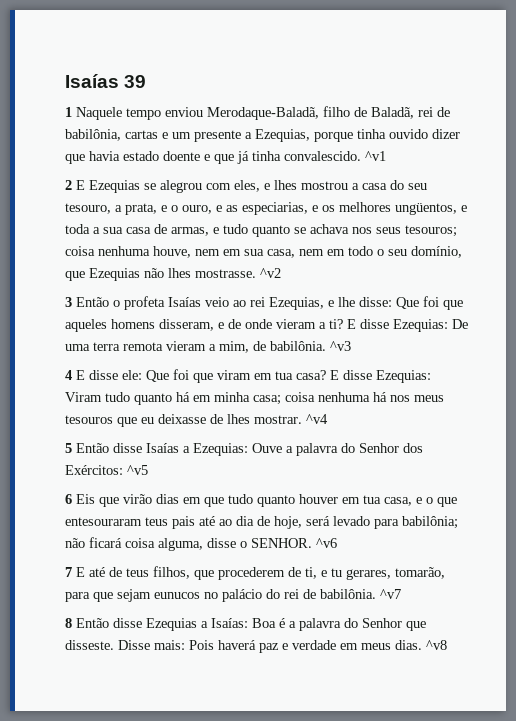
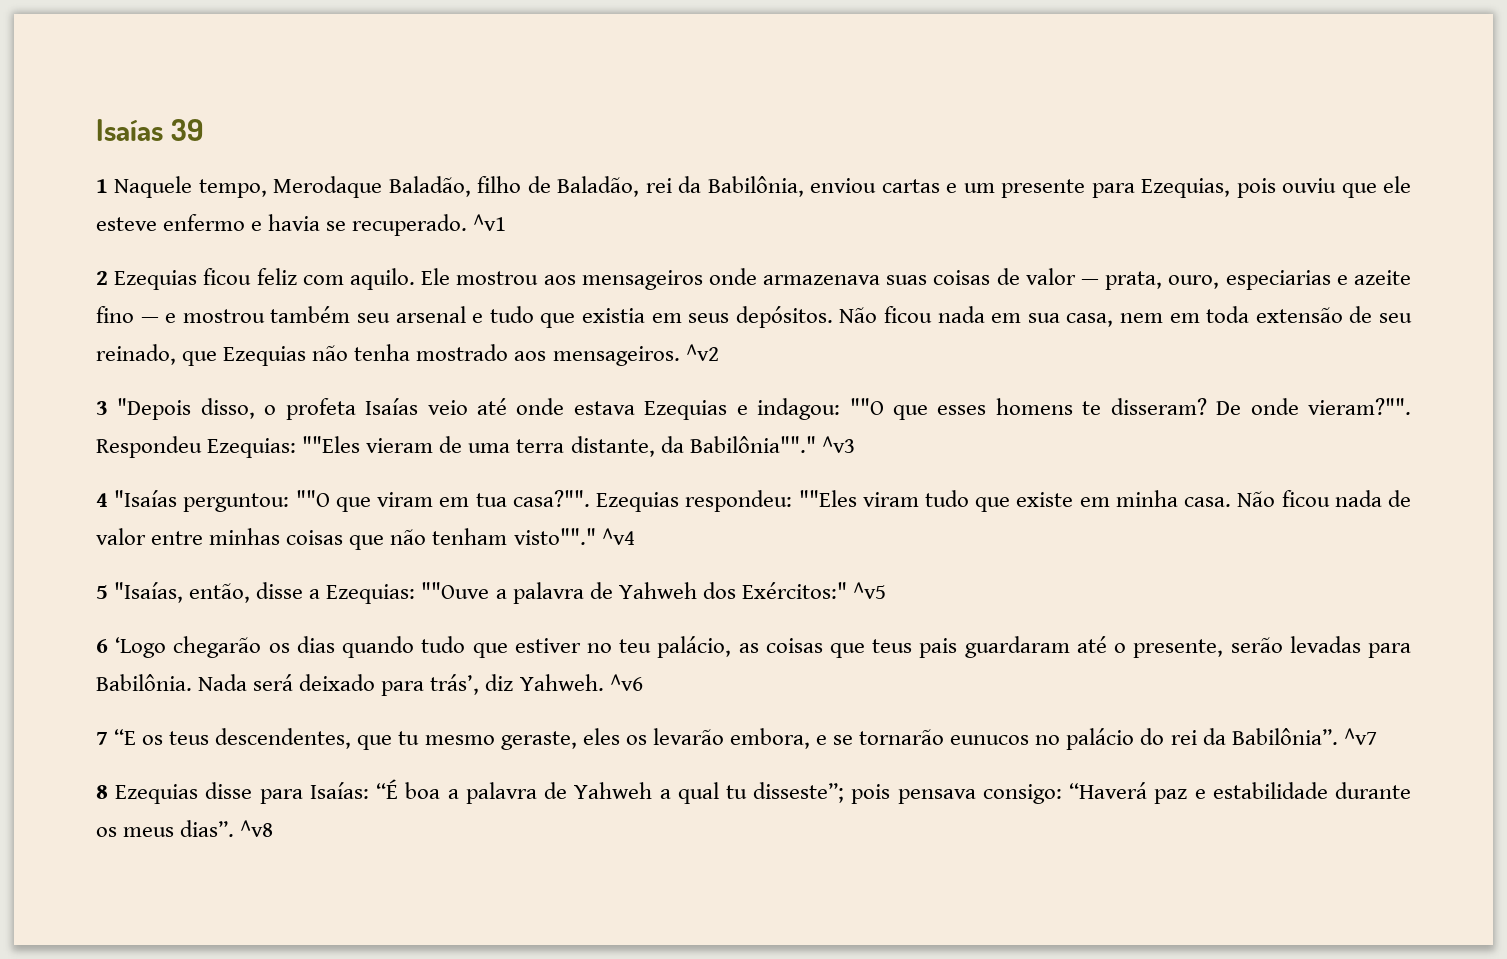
[126,106,450,120] [65,129,460,142] [65,151,386,164] [65,180,427,193] [65,202,467,215] [65,224,457,237] [65,246,220,258] tempo enviou Merodaque-Baladã, filho de Baladã, rei de babilônia, cartas e um presente a Ezequias, porque tinha ouvido dizer que havia estado doente e que já tinha convalescido. ^v1 // 2 E Ezequias se alegrou com eles, e lhes mostrou a casa do seu tesouro, a prata, e o ouro, e as especiarias, e os melhores ungüentos, e toda a sua casa de armas, e tudo quanto se achava nos seus tesouros; coisa nenhuma houve, nem -> [198,176,1411,198] [96,214,507,236] [96,268,1411,290] [96,306,985,328] tempo, Merodaque Baladão, filho de Baladão, rei da Babilônia, enviou cartas e um presente para Ezequias, pois ouviu que ele esteve enfermo e havia se recuperado. ^v1 // 2 Ezequias ficou feliz com aquilo. Ele mostrou aos mensageiros onde armazenava suas coisas de valor — prata, ouro, especiarias e azeite fino — e mostrou também seu arsenal e tudo que existia em seus depósitos. Não ficou nada
[348,246,462,258] [65,268,256,281] todo o seu domínio, que Ezequias não lhes mostrasse. -> [1206,306,1412,323] [96,344,680,366] toda extensão de seu reinado, que Ezequias não tenha mostrado aos mensageiros.
[76,297,109,307] Então -> [117,398,255,420] "Depois disso,
[233,296,463,310] [65,319,468,332] [65,341,351,353] [65,369,431,383] [65,392,444,405] [65,414,302,427] ao rei Ezequias, e lhe disse: Que foi que aqueles homens disseram, e de onde vieram a ti? E disse Ezequias: De uma terra remota vieram a mim, de babilônia. ^v3 // 4 E disse ele: Que foi que viram em tua casa? E disse Ezequias: Viram tudo quanto há em minha casa; coisa nenhuma há nos meus tesouros que eu deixasse de lhes mostrar. -> [477,398,1411,420] [96,436,855,458] [96,490,1412,512] [96,528,596,550] até onde estava Ezequias e indagou: ""O que esses homens te disseram? De onde vieram?"". Respondeu Ezequias: ""Eles vieram de uma terra distante, da Babilônia""." ^v3 // 4 "Isaías perguntou: ""O que viram em tua casa?"". Ezequias respondeu: ""Eles viram tudo que existe em minha casa. Não ficou nada de valor entre minhas coisas que não tenham visto""."
[76,443,179,453] Então disse Isaías -> [114,582,304,603] "Isaías, então, disse
[252,443,423,456] [65,465,148,475] [65,494,457,507] [65,516,458,529] [65,537,337,551] [65,566,445,580] [65,589,151,602] Ouve a palavra do Senhor dos Exércitos: ^v5 // 6 Eis que virão dias em que tudo quanto houver em tua casa, e o que entesouraram teus pais até ao dia de hoje, será levado para babilônia; não ficará coisa alguma, disse o SENHOR. ^v6 // 7 E até de teus filhos, que procederem de ti, e tu gerares, tomarão, para que sejam -> [421,582,886,604] [96,636,1411,658] [96,674,643,696] [96,728,945,750] ""Ouve a palavra de Yahweh dos Exércitos:" ^v5 // 6 ‘Logo chegarão os dias quando tudo que estiver no teu palácio, as coisas que teus pais guardaram até o presente, serão levadas para Babilônia. Nada será deixado para trás’, diz Yahweh. ^v6 // 7 “E os teus descendentes, que tu mesmo geraste, eles os levarão embora, e se tornarão
[303,589,376,599] de babilônia. -> [1202,728,1338,745] da Babilônia”.
[76,618,426,631] [65,640,422,653] Então disse Ezequias a Isaías: Boa é a palavra do Senhor que disseste. Disse mais: Pois haverá paz e verdade em meus dias. -> [115,779,1412,804] [96,820,235,837] Ezequias disse para Isaías: “É boa a palavra de Yahweh a qual tu disseste”; pois pensava consigo: “Haverá paz e estabilidade durante os meus dias”.

